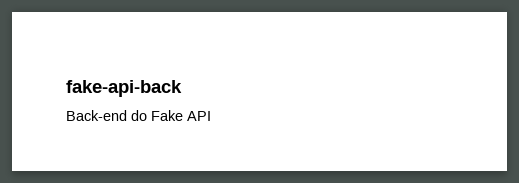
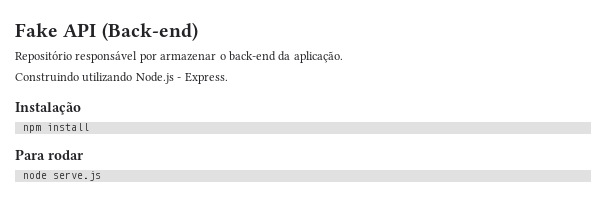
[66,80,182,97] [66,110,211,121] fake-api-back // Back-end do Fake API -> [15,22,198,41] [15,51,343,63] [15,72,228,84] [15,102,81,115] [22,123,89,133] [15,149,84,160] [22,171,101,181] Fake API (Back-end) // Repositório responsável por armazenar o back-end da aplicação. // Construindo utilizando Node.js - Express. // Instalação // npm install // Para rodar // node serve.js

